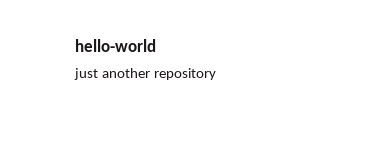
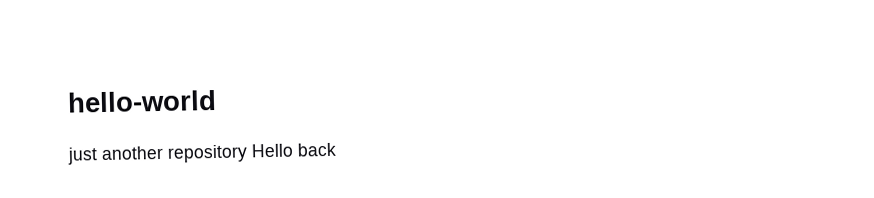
(216, 74) none -> [251,142,337,158] Hello back

